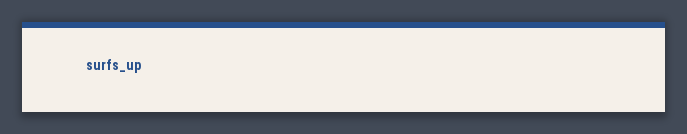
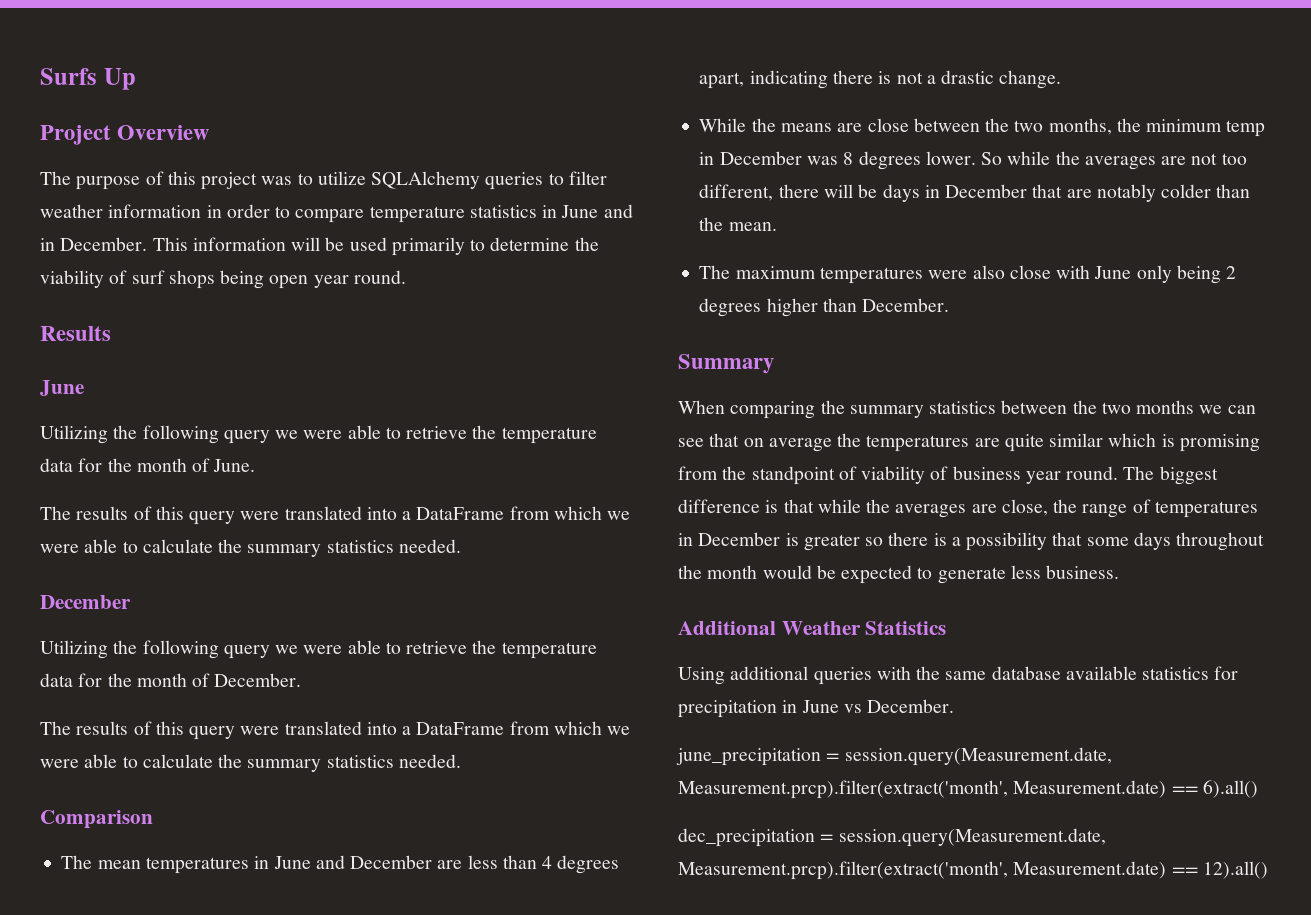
[86,59,141,73] surfs_up -> [40,68,136,90] [40,125,210,145] [40,171,607,190] [40,204,633,223] [40,237,599,256] [40,270,406,289] [40,326,111,341] [40,380,84,396] [40,425,597,444] [40,458,256,472] [40,506,631,525] [40,539,461,557] [40,595,131,609] [40,640,597,659] [40,673,302,687] [40,721,631,740] [40,754,461,772] [40,810,153,829] [61,855,620,874] [699,70,1062,89] [699,118,1266,137] [699,151,1247,170] [699,184,1251,202] [699,217,777,231] [699,265,1237,284] [699,298,950,317] [678,354,774,374] [678,400,1256,419] [678,433,1260,452] [678,466,1218,485] [678,499,1258,518] [678,532,1265,551] [678,565,1120,584] [678,621,947,635] [678,666,1239,685] [678,699,955,718] [676,747,1112,766] [678,780,1258,799] [678,828,1106,847] [678,861,1268,880] Surfs Up // Project Overview // The purpose of this project was to utilize SQLAlchemy queries to filter weather information in order to compare temperature statistics in June and in December. This information will be used primarily to determine the viability of surf shops being open year round. // Results // June // Utilizing the following query we were able to retrieve the temperature data for the month of June. // The results of this query were translated into a DataFrame from which we were able to calculate the summary statistics needed. // December // Utilizing the following query we were able to retrieve the temperature data for the month of December. // The results of this query were translated into a DataFrame from which we were able to calculate the summary statistics needed. // Comparison // The mean temperatures in June and December are less than 4 degrees apart, indicating there is not a drastic change. // While the means are close between the two months, the minimum temp in December was 8 degrees lower. So while the averages are not too different, there will be days in December that are notably colder than the mean. // The maximum temperatures were also close with June only being 2 degrees higher than December. // Summary // When comparing the summary statistics between the two months we can see that on average the temperatures are quite similar which is promising from the standpoint of viability of business year round. The biggest difference is that while the averages are close, the range of temperatures in December is greater so there is a possibility that some days throughout the month would be expected to generate less business. // Additional Weather Statistics // Using additional queries with the same database available statistics for precipitation in June vs December. // june_precipitation = session.query(Measurement.date, Measurement.prcp).filter(extract('month', Measurement.date) == 6).all() // dec_precipitation = session.query(Measurement.date, Measurement.prcp).filter(extract('month', Measurement.date) == 12).all()

